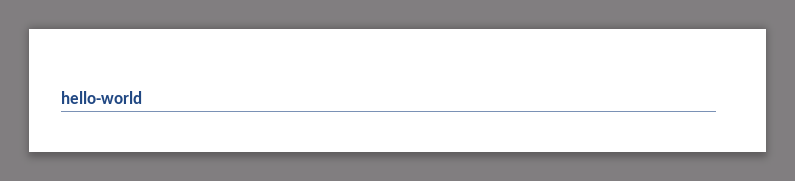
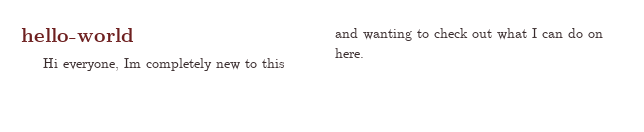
(142, 97) none -> [43,58,286,71] [335,28,603,41] [335,48,364,58] // Hi everyone, Im completely new to this and wanting to check out what I can do on here.

